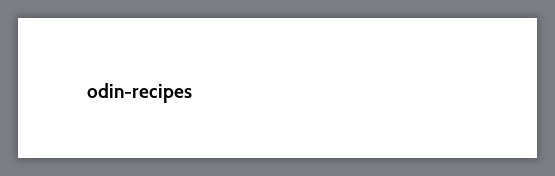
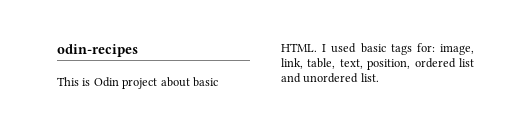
(192, 93) none -> [57,77,218,89] [281,43,474,55] [281,58,474,70] [281,73,379,83] // This is Odin project about basic HTML. I used basic tags for: image, link, table, text, position, ordered list and unordered list.

